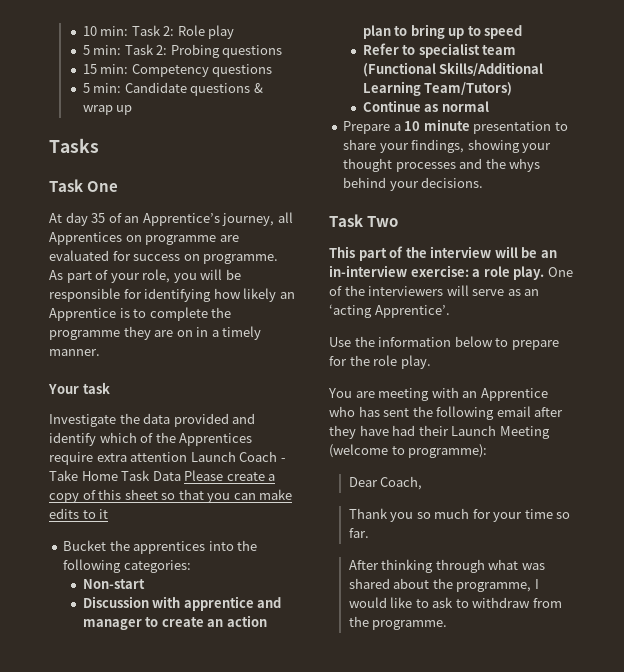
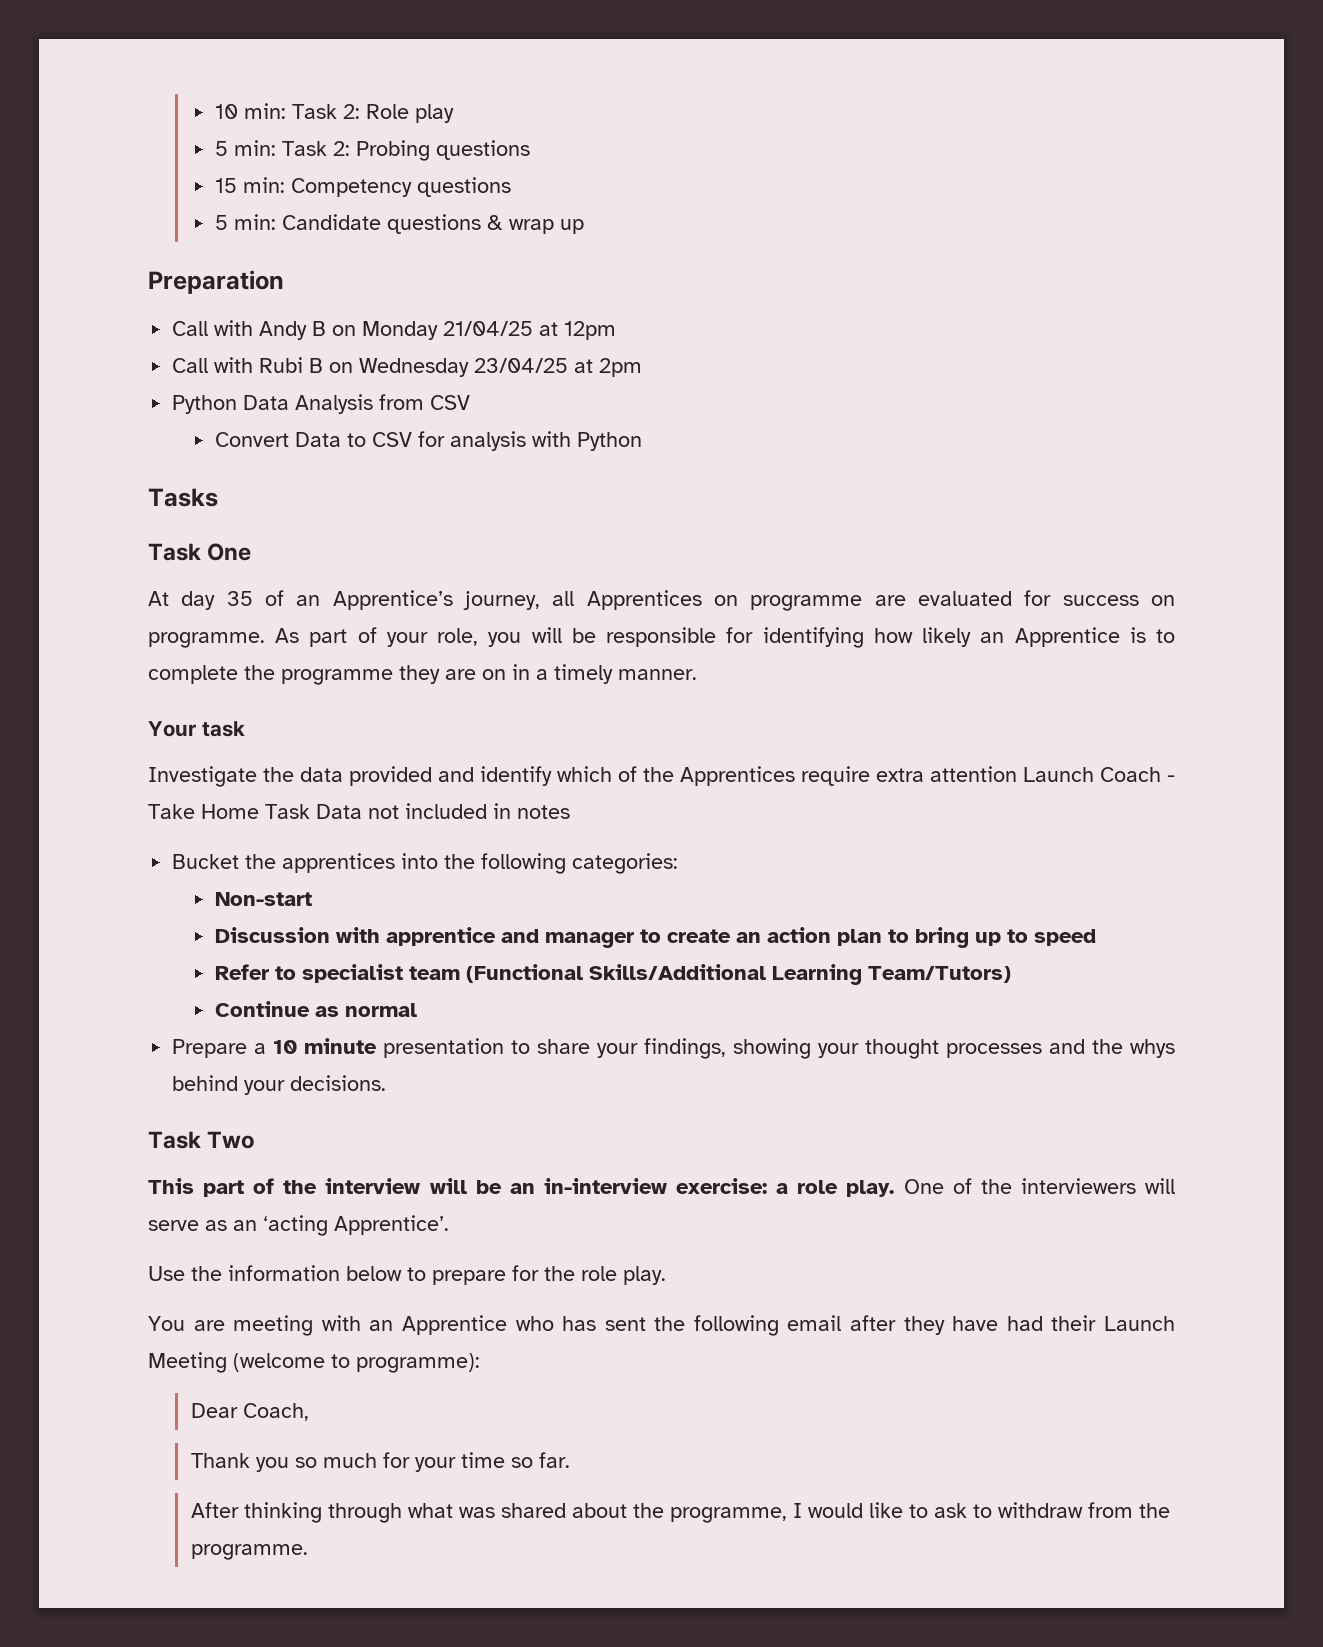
(133, 110) none -> [148,270,284,294] [172,320,617,340] [172,357,643,377] [172,394,471,414] [214,431,642,451] // Preparation // Call with Andy B on Monday 21/04/25 at 12pm // Call with Rubi B on Wednesday 23/04/25 at 2pm // Python Data Analysis from CSV // Convert Data to CSV for analysis with Python
[184,470,276,481] [49,489,293,503] [49,508,109,519] Please create a copy of this sheet so that you can make edits to it -> [368,803,570,819] not included in notes

